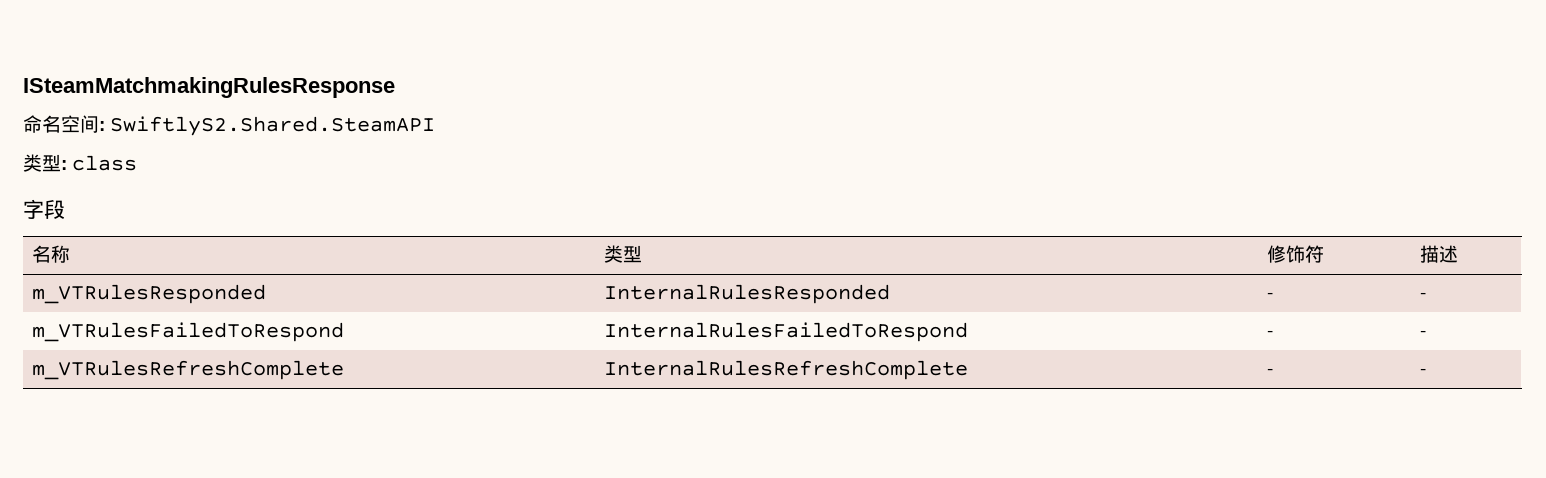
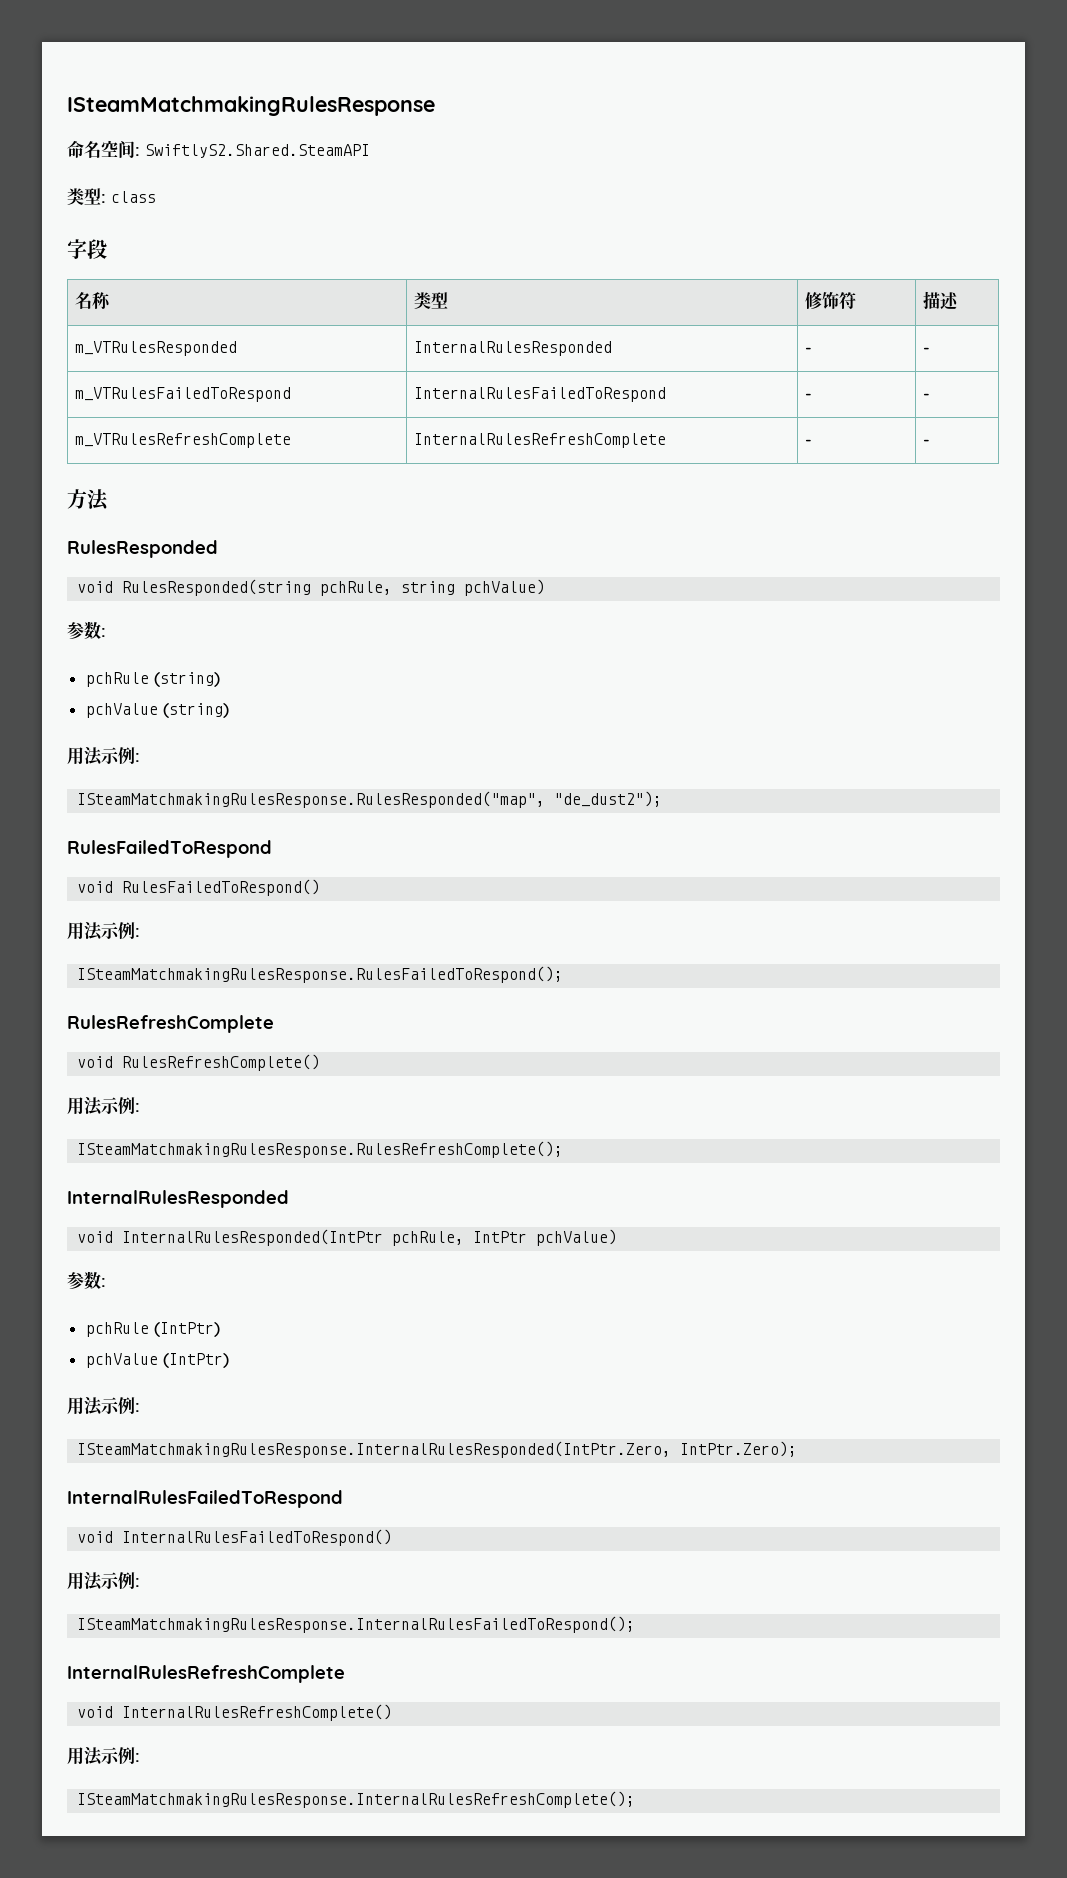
(1426, 371) none -> [67,489,109,511] [67,540,218,558] [77,579,546,596] [67,621,106,640] [85,672,220,687] [85,703,229,718] [67,747,140,766] [77,791,663,808] [67,840,272,858] [77,879,321,896] [67,922,140,941] [77,966,564,983] [67,1015,274,1033] [77,1054,321,1071] [67,1097,140,1116] [77,1141,564,1158] [67,1190,289,1208] [77,1229,618,1246] [67,1271,106,1290] [85,1322,220,1337] [85,1353,229,1368] [67,1397,140,1416] [77,1441,798,1458] [67,1490,343,1508] [77,1529,393,1546] [67,1572,140,1591] [77,1616,636,1633] [67,1665,345,1683] [77,1704,393,1721] [67,1747,140,1766] [77,1791,636,1808] // 方法 // RulesResponded // void RulesResponded(string pchRule, string pchValue) // 参数: // pchRule (string) // pchValue (string) // 用法示例: // ISteamMatchmakingRulesResponse.RulesResponded("map", "de_dust2"); // RulesFailedToRespond // void RulesFailedToRespond() // 用法示例: // ISteamMatchmakingRulesResponse.RulesFailedToRespond(); // RulesRefreshComplete // void RulesRefreshComplete() // 用法示例: // ISteamMatchmakingRulesResponse.RulesRefreshComplete(); // InternalRulesResponded // void InternalRulesResponded(IntPtr pchRule, IntPtr pchValue) // 参数: // pchRule (IntPtr) // pchValue (IntPtr) // 用法示例: // ISteamMatchmakingRulesResponse.InternalRulesResponded(IntPtr.Zero, IntPtr.Zero); // InternalRulesFailedToRespond // void InternalRulesFailedToRespond() // 用法示例: // ISteamMatchmakingRulesResponse.InternalRulesFailedToRespond(); // InternalRulesRefreshComplete // void InternalRulesRefreshComplete() // 用法示例: // ISteamMatchmakingRulesResponse.InternalRulesRefreshComplete();

